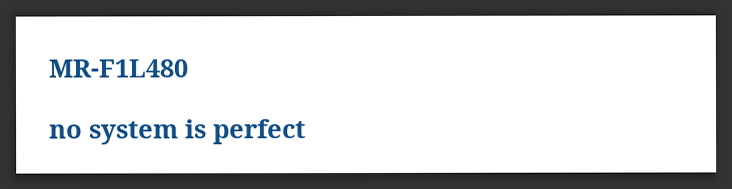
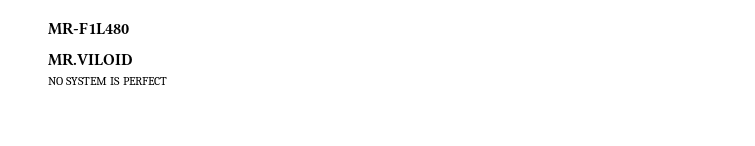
[49,119,306,145] no system is perfect -> [48,53,133,66] [48,77,167,85] MR.VILOID // NO SYSTEM IS PERFECT

